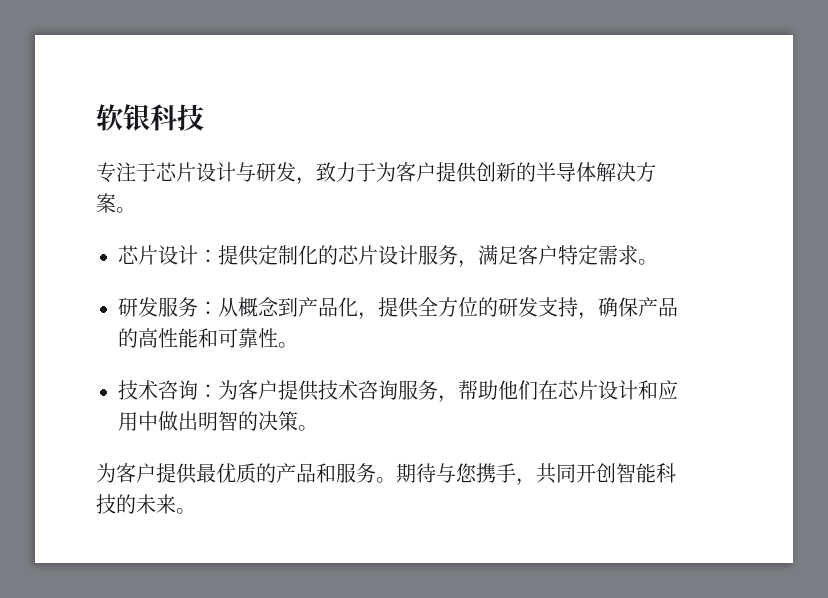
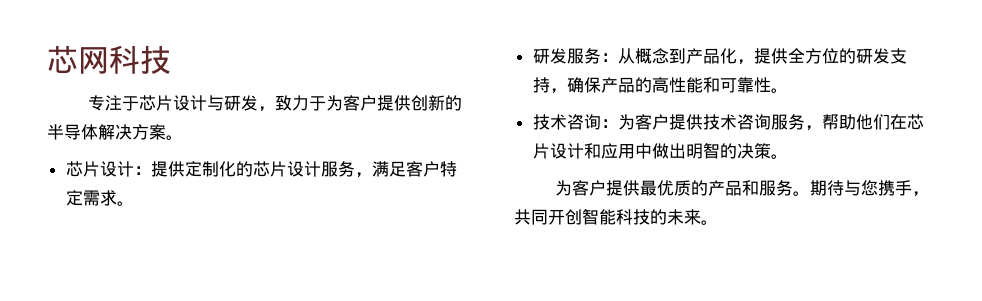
[96,104,150,131] 软银 -> [47,45,109,74] 芯网

